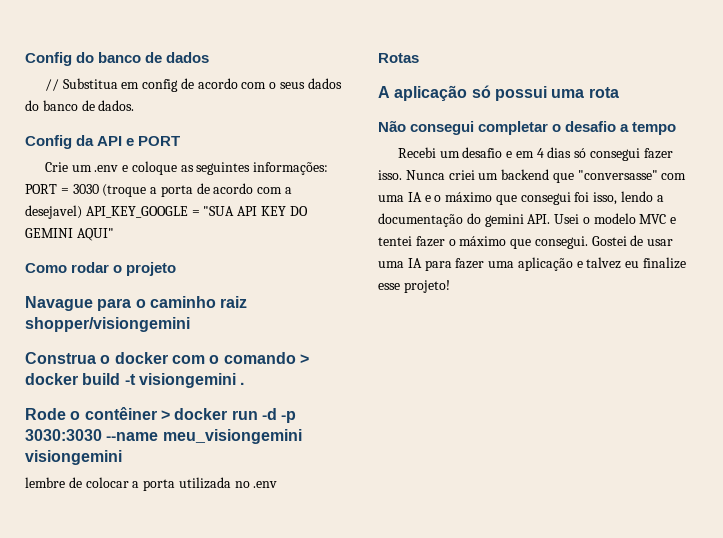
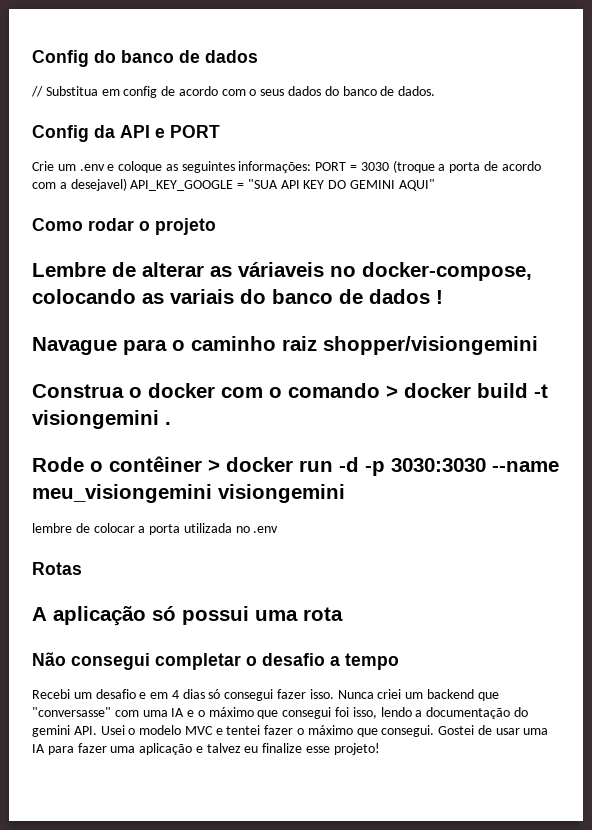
(177, 269) none -> [32,262,532,281] [32,289,443,304] // Lembre de alterar as váriaveis no docker-compose, colocando as variais do banco de dados !

